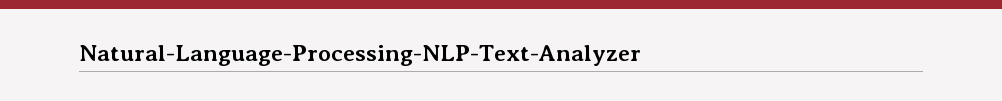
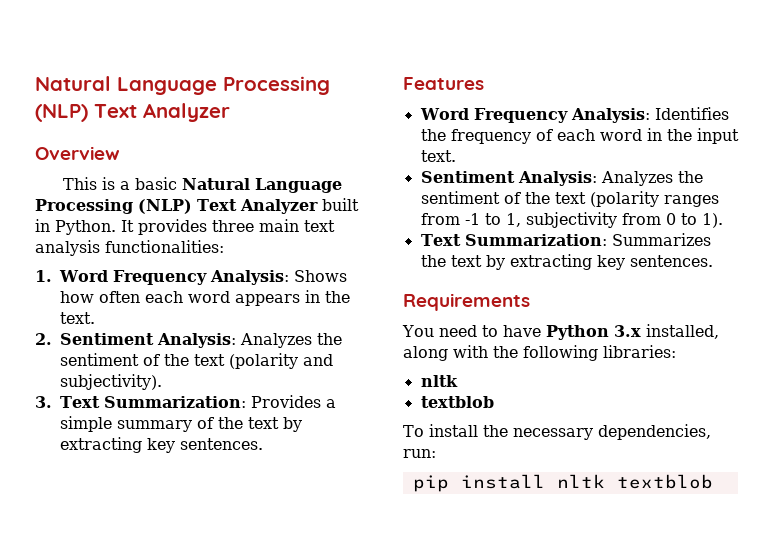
[79,45,641,66] Natural-Language-Processing-NLP-Text-Analyzer -> [35,76,330,95] [35,103,230,122] [35,146,120,160] [63,177,343,193] [35,198,359,214] [35,219,335,235] [35,240,224,256] [35,270,347,285] [60,290,350,306] [60,312,95,324] [35,333,342,348] [60,353,333,369] [60,374,162,390] [35,395,336,408] [60,416,302,432] [60,437,263,453] [403,77,484,90] [419,107,729,123] [420,128,739,144] [420,150,456,162] [420,171,703,186] [420,191,719,207] [420,212,723,228] [420,233,711,246] [420,254,713,270] [403,293,530,311] [402,324,719,340] [403,345,676,361] [420,375,458,387] [420,396,494,408] [403,424,711,440] [403,449,436,458] [412,474,713,492] Natural Language Processing (NLP) Text Analyzer // Overview // This is a basic Natural Language Processing (NLP) Text Analyzer built in Python. It provides three main text analysis functionalities: // 1. Word Frequency Analysis: Shows how often each word appears in the text. // 2. Sentiment Analysis: Analyzes the sentiment of the text (polarity and subjectivity). // 3. Text Summarization: Provides a simple summary of the text by extracting key sentences. // Features // Word Frequency Analysis: Identifies the frequency of each word in the input text. // Sentiment Analysis: Analyzes the sentiment of the text (polarity ranges from -1 to 1, subjectivity from 0 to 1). // Text Summarization: Summarizes the text by extracting key sentences. // Requirements // You need to have Python 3.x installed, along with the following libraries: // nltk // textblob // To install the necessary dependencies, run: // pip install nltk textblob

